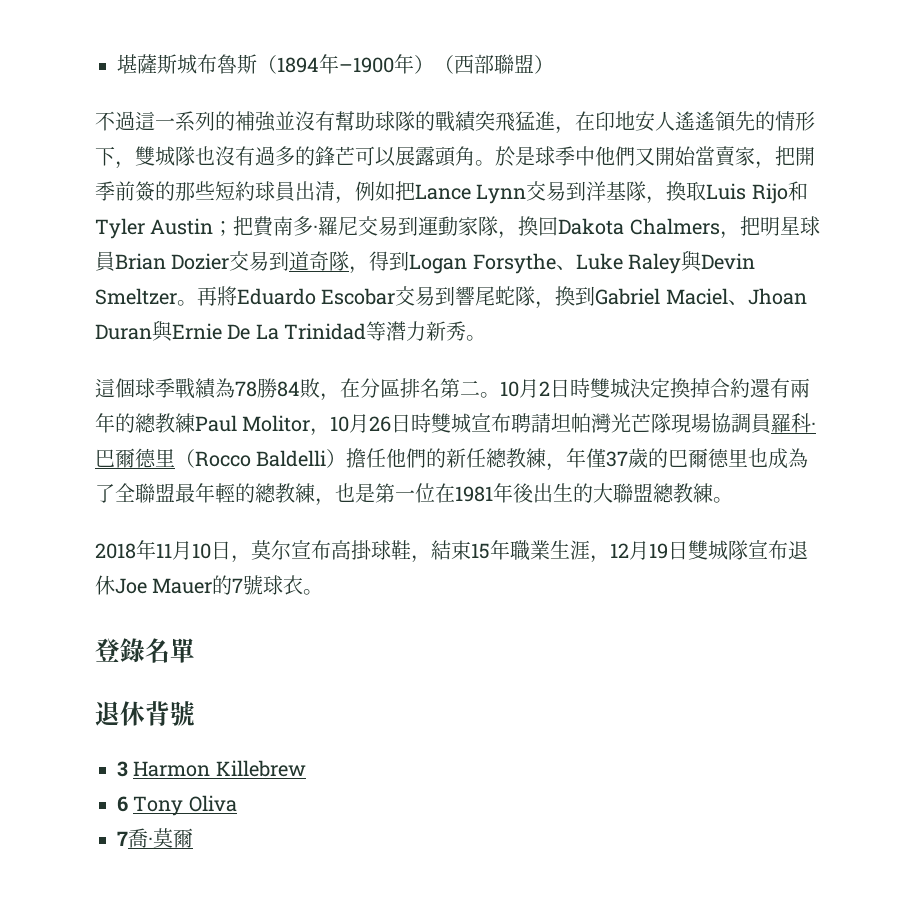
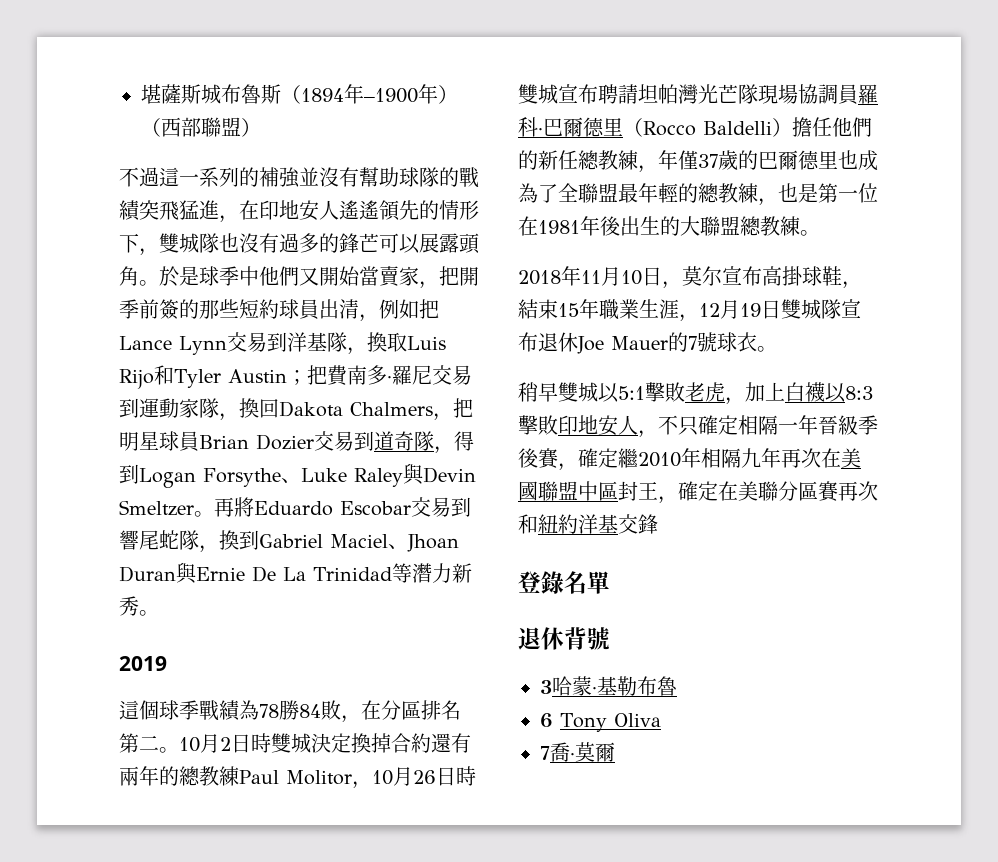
(487, 338) none -> [119,656,167,671] // 2019
(324, 592) none -> [518,382,873,405] [518,415,878,438] [518,448,861,471] [518,481,878,504] [518,514,658,534] // 稍早雙城以5:1擊敗老虎，加上白襪以8:3擊敗印地安人，不只確定相隔一年晉級季後賽，確定繼2010年相隔九年再次在美國聯盟中區封王，確定在美聯分區賽再次和紐約洋基交鋒
[133,760,306,777] Harmon Killebrew -> [552,676,677,696] 哈蒙·基勒布魯

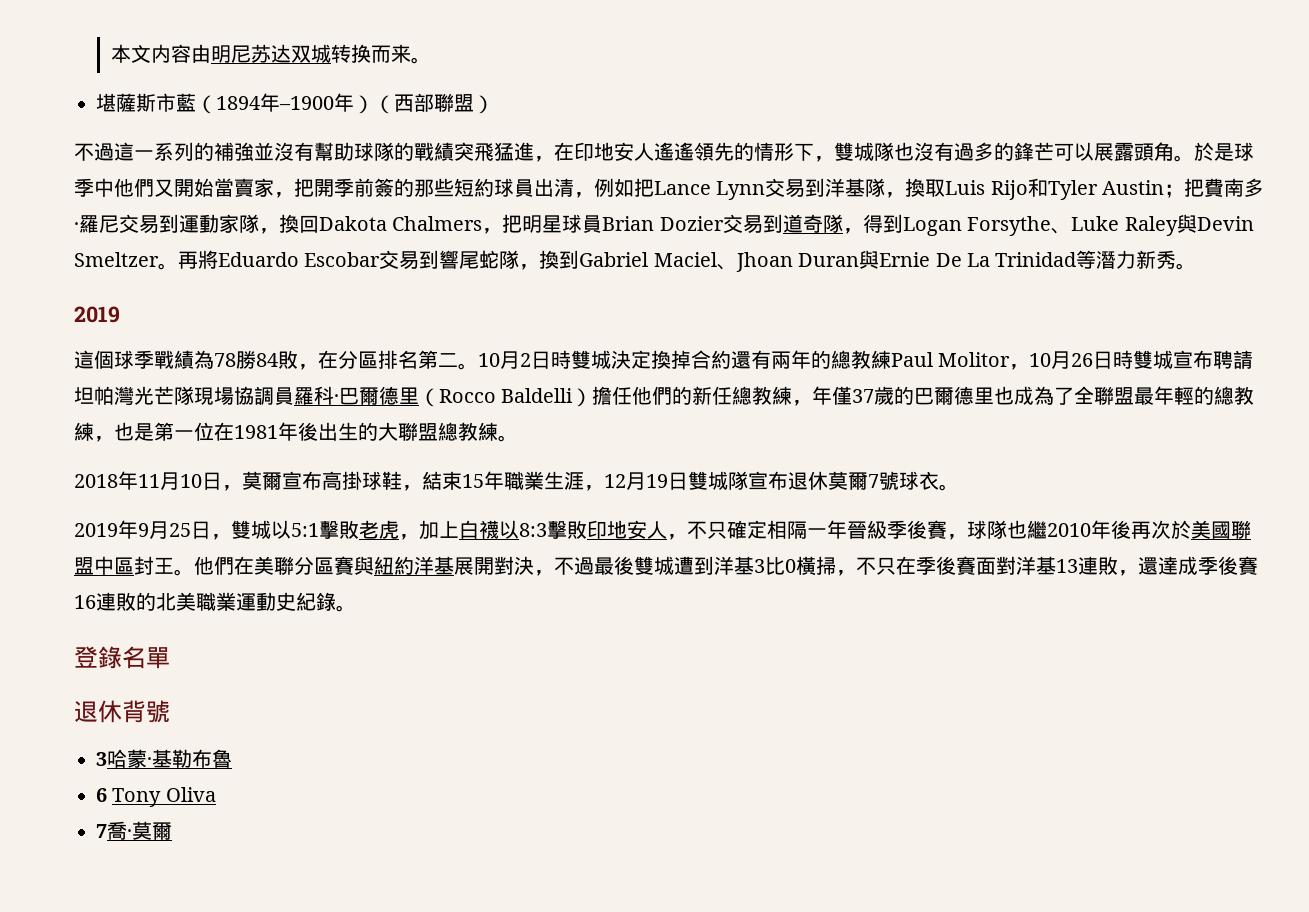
[141,84,281,104] 堪薩斯城布魯斯 -> [111,44,432,64] [96,93,196,112] 本文内容由明尼苏达双城转换而来。 // 堪薩斯市藍
[702,266,722,286] 尔 -> [262,472,282,490] 爾
[577,332,688,354] Joe Mauer的 -> [828,471,868,490] 莫爾
[518,382,558,402] 稍早 -> [74,520,231,540] 2019年9月25日，
[578,448,618,468] 確定 -> [967,520,1027,539] 球隊也
[701,448,841,468] 相隔九年再次在 -> [1111,520,1191,539] 後再次於
[658,481,718,504] ，確定 -> [174,556,234,576] 。他們
[838,481,878,501] [518,514,538,534] 再次和 -> [354,556,374,575] 與
[618,514,658,534] 交鋒 -> [454,556,1258,576] [74,592,356,612] 展開對決，不過最後雙城遭到洋基3比0橫掃，不只在季後賽面對洋基13連敗，還達成季後賽16連敗的北美職業運動史紀錄。

